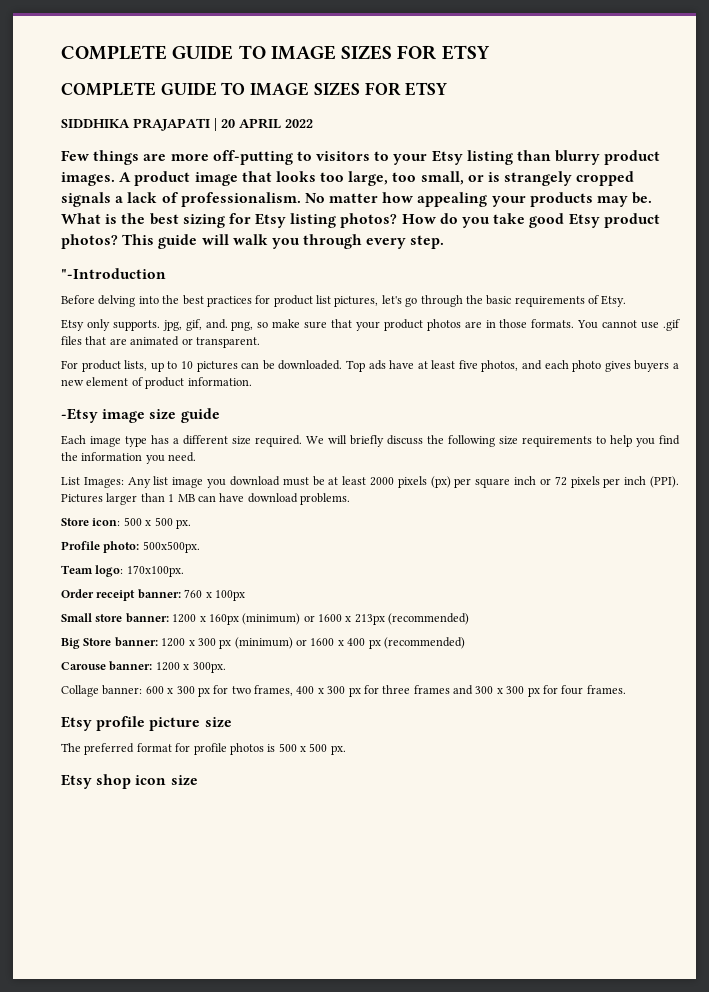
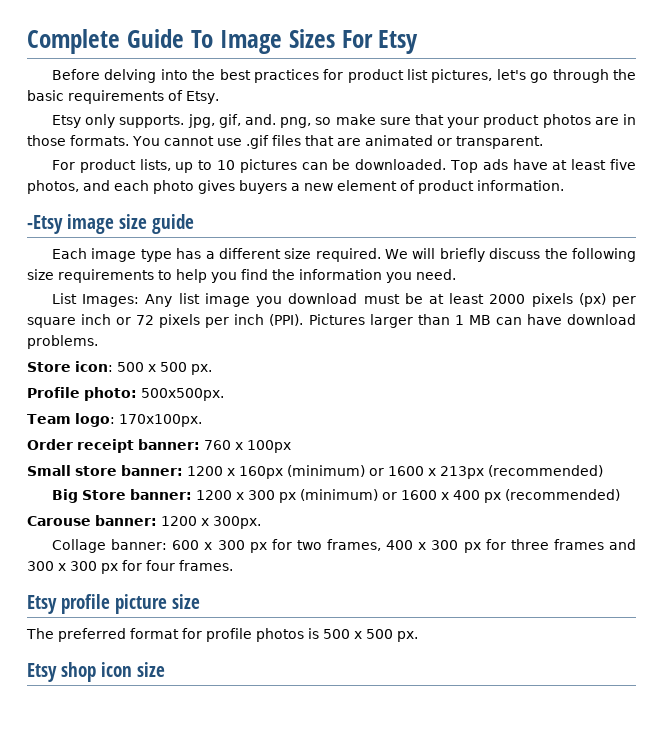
[61,45,490,60] [61,82,448,96] [61,118,313,131] [61,150,661,165] [61,171,635,186] [61,192,653,207] [61,213,660,228] [61,234,445,249] [61,268,166,279] COMPLETE GUIDE TO IMAGE SIZES FOR ETSY // COMPLETE GUIDE TO IMAGE SIZES FOR ETSY // SIDDHIKA PRAJAPATI | 20 APRIL 2022 // Few things are more off-putting to visitors to your Etsy listing than blurry product images. A product image that looks too large, too small, or is strangely cropped signals a lack of professionalism. No matter how appealing your products may be. What is the best sizing for Etsy listing photos? How do you take good Etsy product photos? This guide will walk you through every step. // "-Introduction -> [27,29,419,54] Complete Guide To Image Sizes For Etsy

